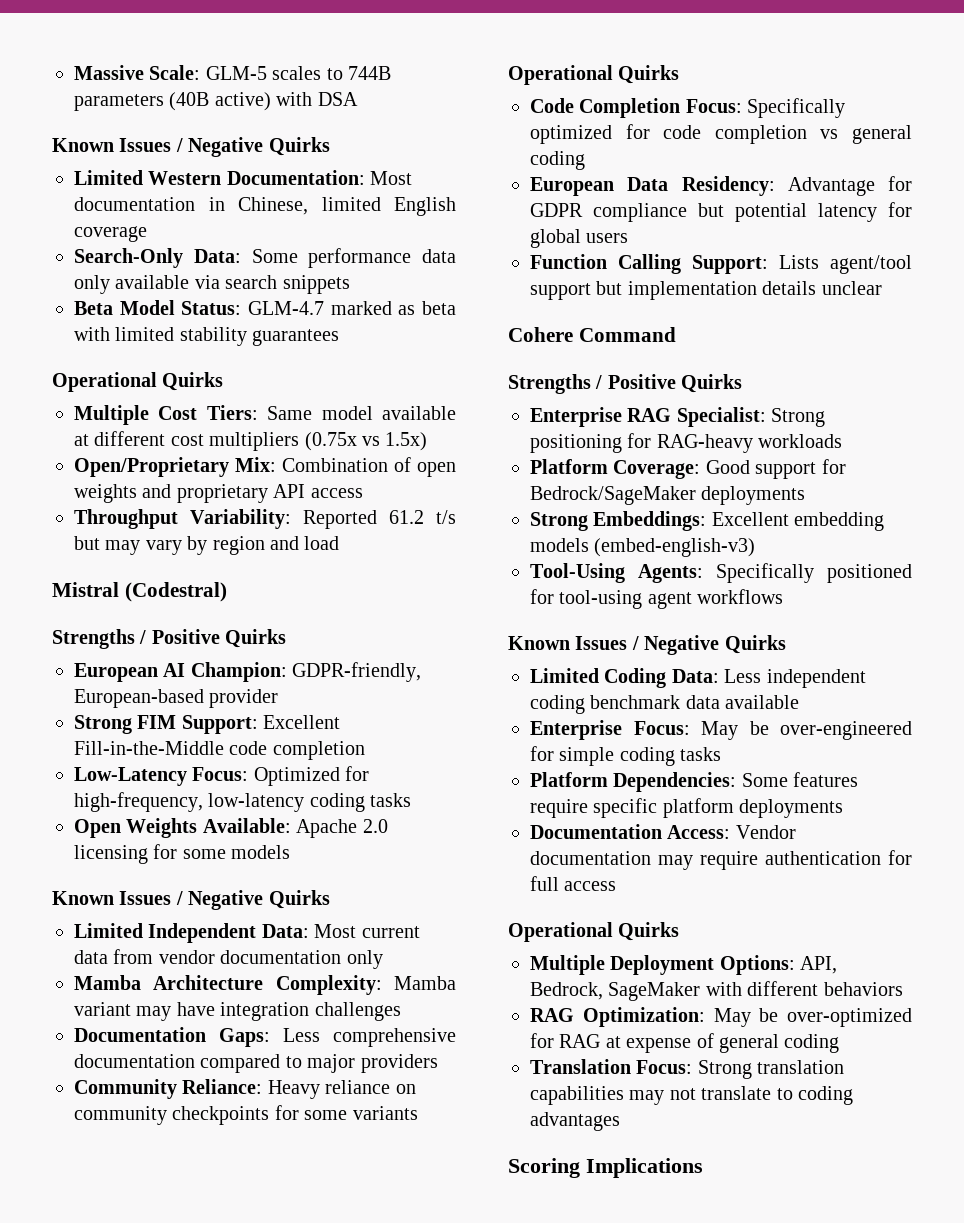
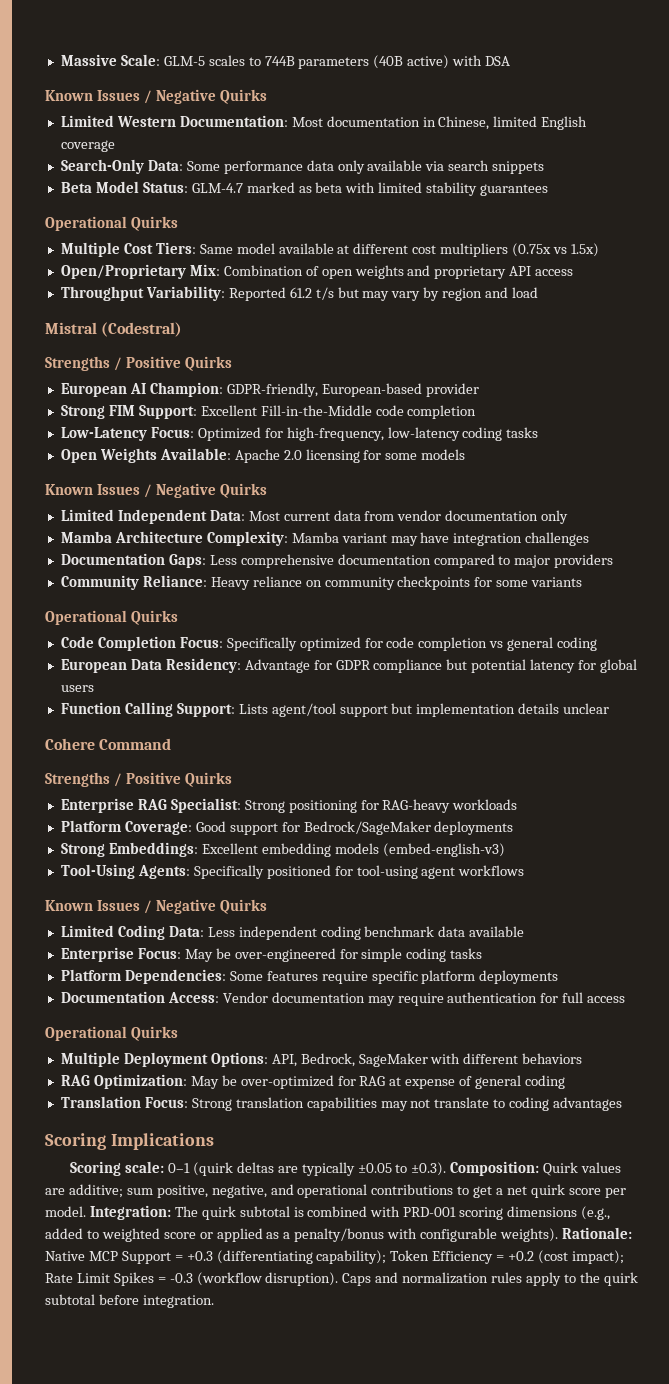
(703, 1168) none -> [70,1161,622,1176] [45,1184,626,1198] [45,1205,611,1220] [45,1227,632,1242] [45,1250,624,1264] [45,1272,638,1286] [45,1294,214,1308] // Scoring scale: 0–1 (quirk deltas are typically ±0.05 to ±0.3). Composition: Quirk values are additive; sum positive, negative, and operational contributions to get a net quirk score per model. Integration: The quirk subtotal is combined with PRD-001 scoring dimensions (e.g., added to weighted score or applied as a penalty/bonus with configurable weights). Rationale: Native MCP Support = +0.3 (differentiating capability); Token Efficiency = +0.2 (cost impact); Rate Limit Spikes = -0.3 (workflow disruption). Caps and normalization rules apply to the quirk subtotal before integration.

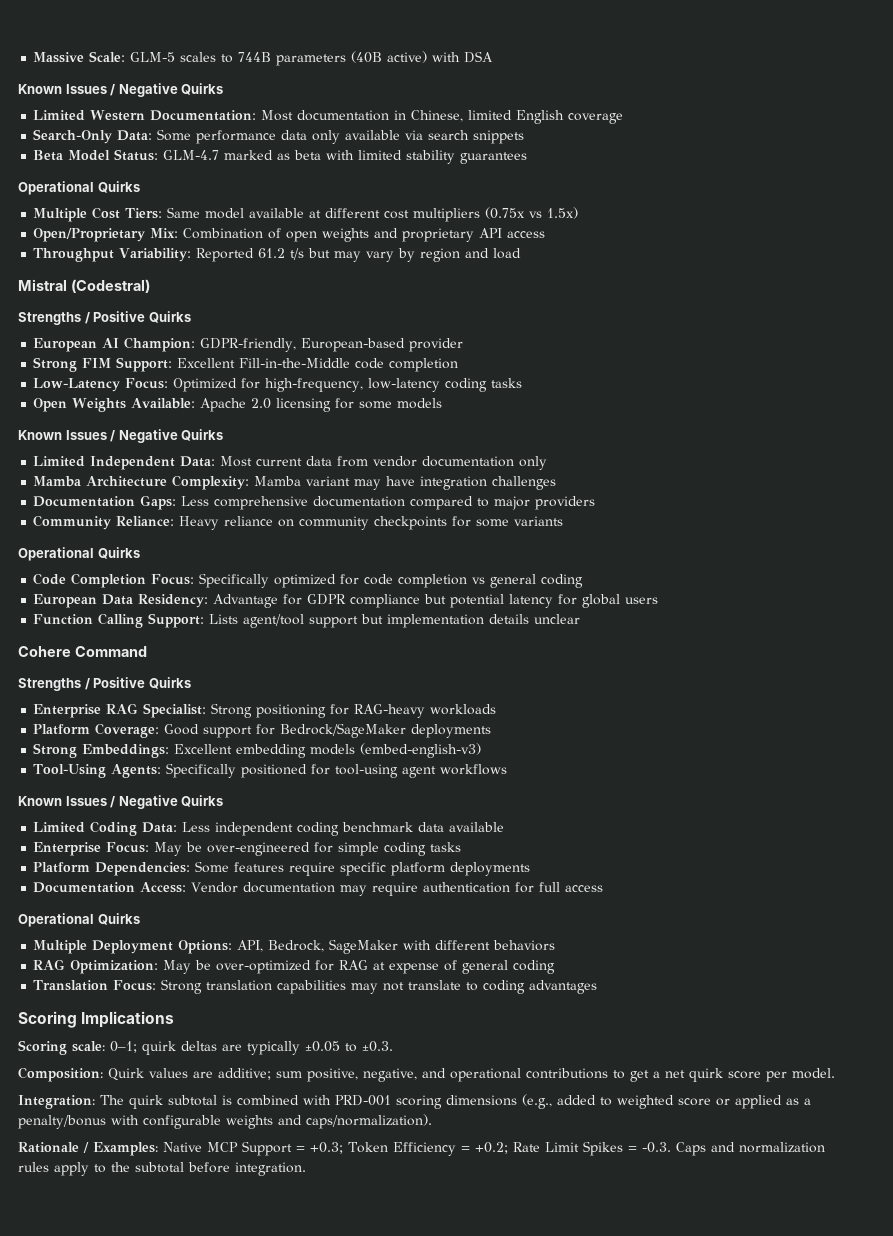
[167,1162,233,1176] 0–1 (quirk -> [110,1041,176,1055] 0–1; quirk
[411,1162,447,1176] ±0.3). -> [362,1041,393,1052] ±0.3. //
(86, 1211) none -> (835, 1073) //
[500,1227,632,1242] [45,1250,624,1264] weights). Rationale: Native MCP Support = +0.3 (differentiating capability); Token Efficiency = +0.2 (cost impact); -> [226,1114,432,1129] [18,1141,508,1156] weights and caps/normalization). // Rationale / Examples: Native MCP Support = +0.3; Token Efficiency = +0.2;
[169,1272,339,1286] -0.3 (workflow disruption). -> [641,1142,671,1153] -0.3.
[603,1272,638,1286] quirk -> (130, 1167) none

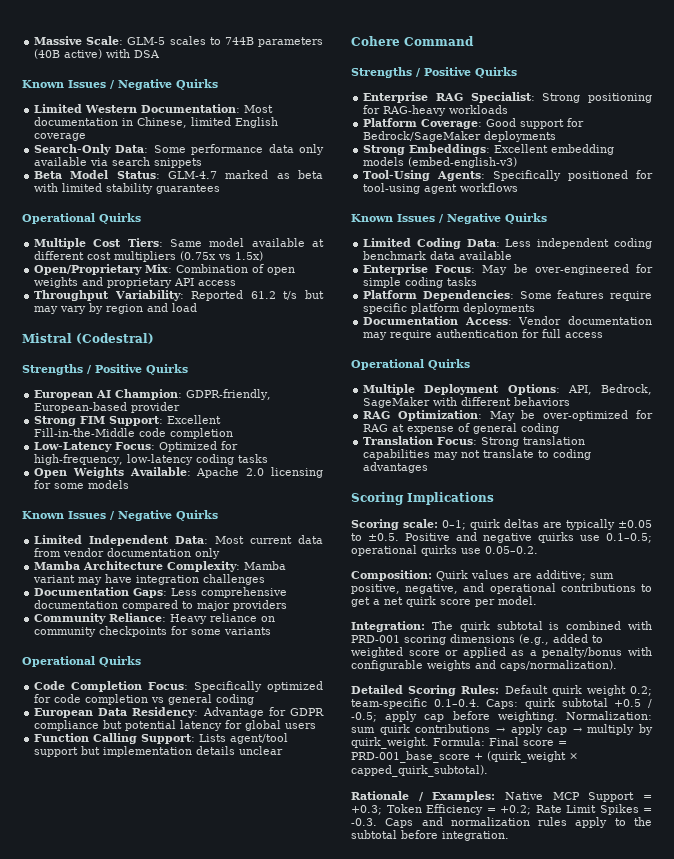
[362,1041,393,1052] ±0.3. -> [368,532,652,543] [351,545,538,556] ±0.5. Positive and negative quirks use 0.1–0.5; operational quirks use 0.05–0.2.
(432, 1121) none -> [351,685,652,696] [351,698,652,709] [351,711,652,722] [351,724,653,735] [351,737,567,749] [351,751,578,763] [351,765,488,777] // Detailed Scoring Rules: Default quirk weight 0.2; team-specific 0.1–0.4. Caps: quirk subtotal +0.5 / -0.5; apply cap before weighting. Normalization: sum quirk contributions → apply cap → multiply by quirk_weight. Formula: Final score = PRD-001_base_score + (quirk_weight × capped_quirk_subtotal).

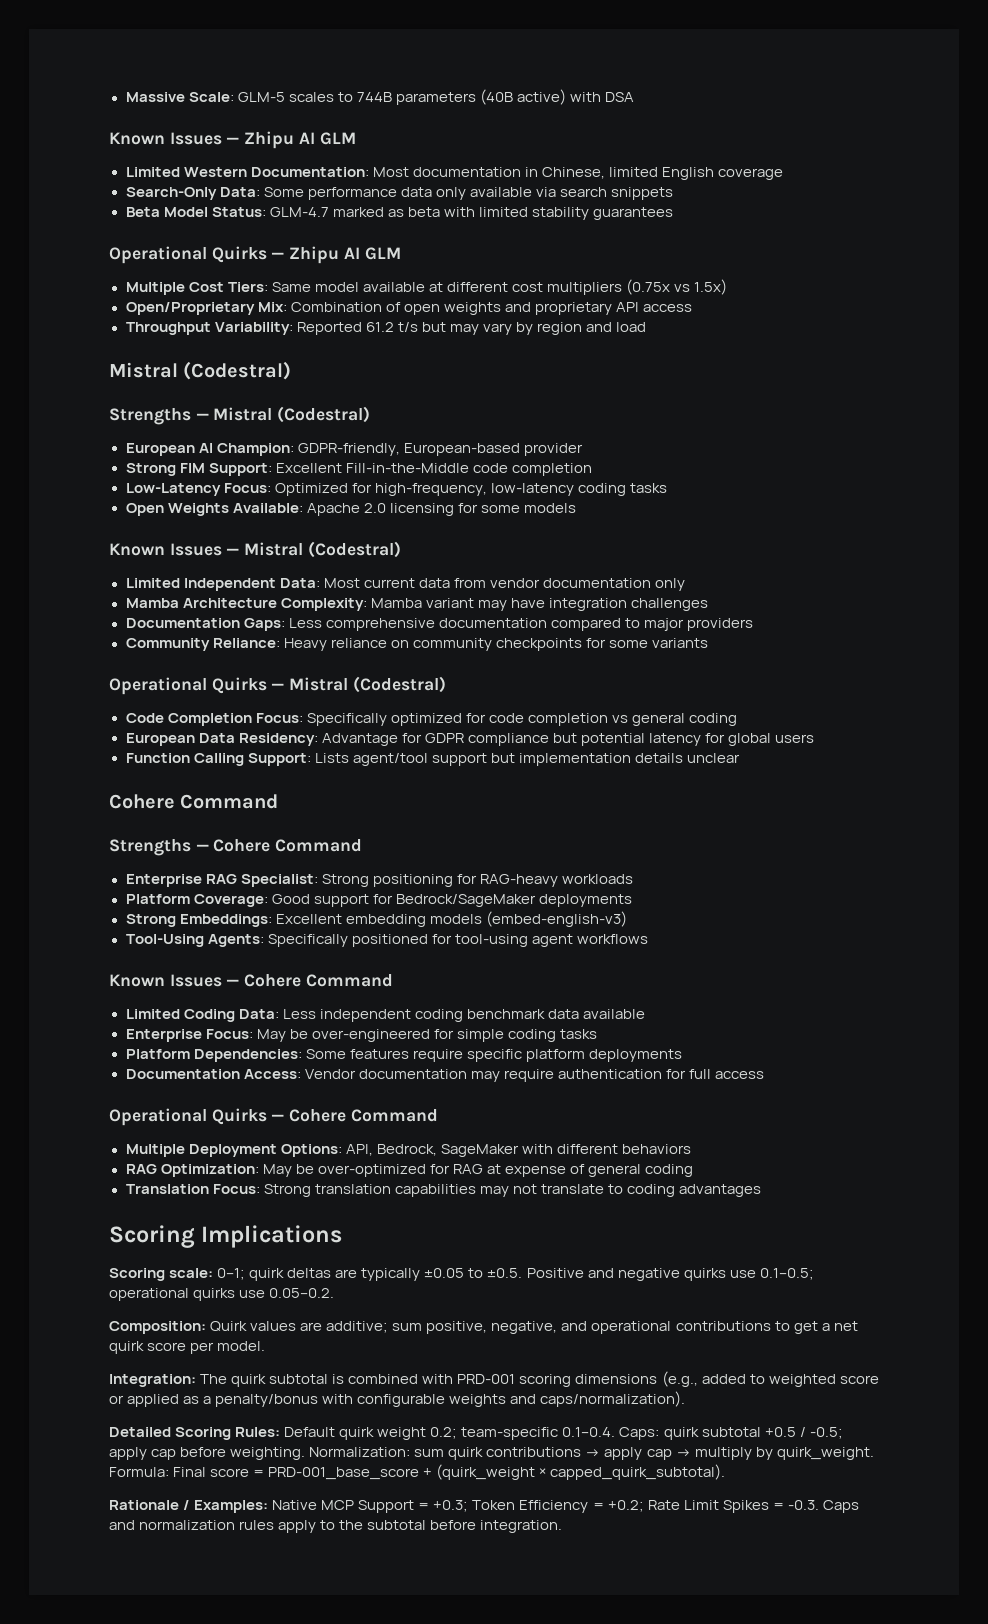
[110,79,218,90] / Negative Quirks -> [226,131,356,149] — Zhipu AI GLM
(141, 218) none -> [271,246,401,264] — Zhipu AI GLM
[87,364,188,375] / Positive Quirks -> [195,406,371,423] — Mistral (Codestral)
[110,510,218,521] / Negative Quirks -> [226,541,401,558] — Mistral (Codestral)
(141, 661) none -> [271,676,446,693] — Mistral (Codestral)
[416,67,517,78] / Positive Quirks -> [195,839,363,852] — Cohere Command
[439,213,547,224] / Negative Quirks -> [226,974,393,987] — Cohere Command
(470, 364) none -> [271,1109,438,1122] — Cohere Command

